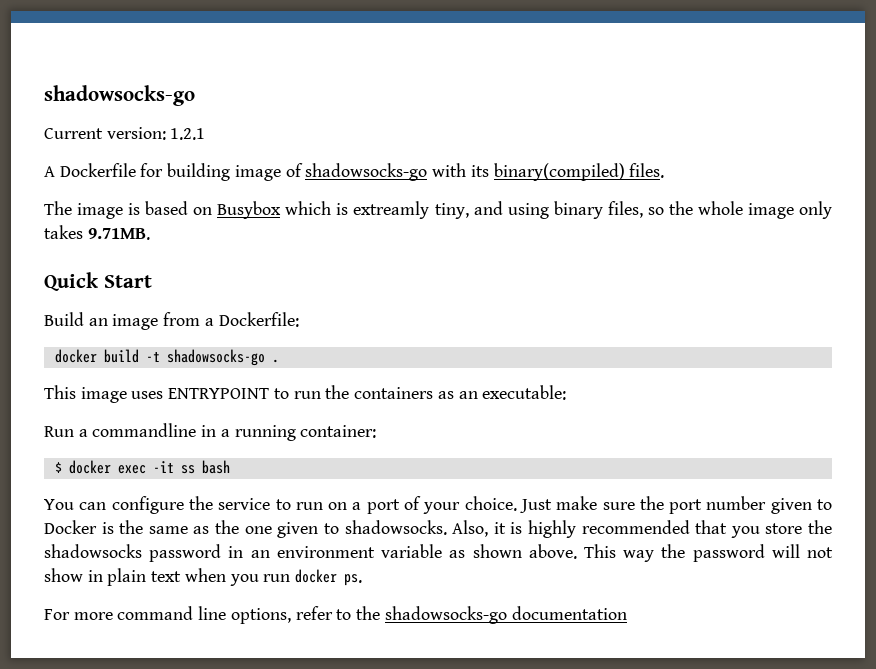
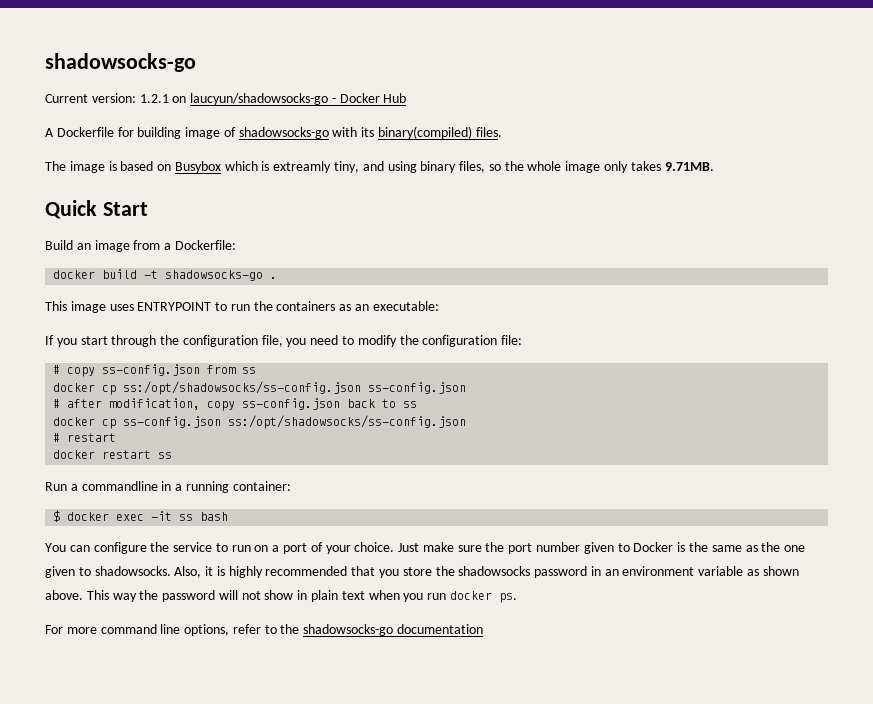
(206, 134) none -> [172,93,407,105] on laucyun/shadowsocks-go - Docker Hub
(567, 392) none -> [45,335,523,347] [53,364,257,377] [53,381,467,395] [53,398,418,411] [53,415,467,429] [53,433,117,442] [53,450,173,459] // If you start through the configuration file, you need to modify the configuration file: // # copy ss-config.json from ss // docker cp ss:/opt/shadowsocks/ss-config.json ss-config.json // # after modification, copy ss-config.json back to ss // docker cp ss-config.json ss:/opt/shadowsocks/ss-config.json // # restart // docker restart ss

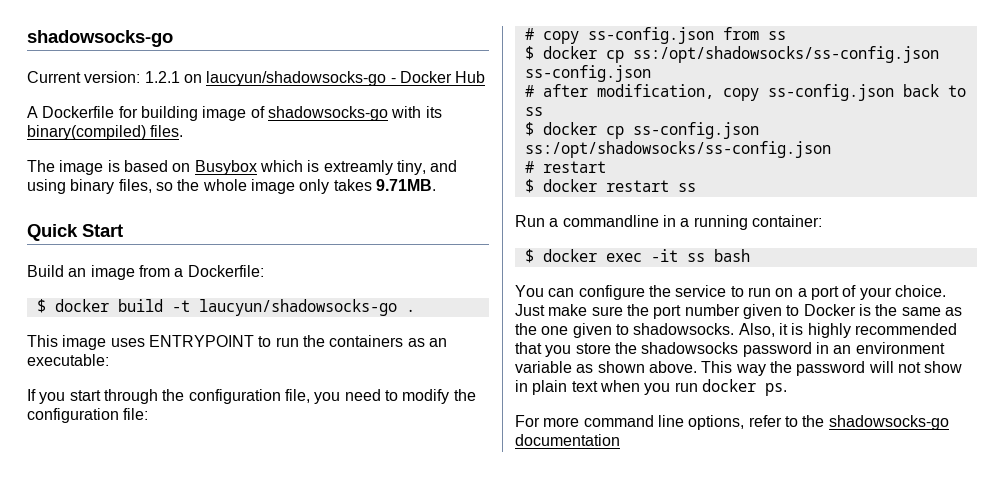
(236, 245) none -> [36,299,46,313] $
[165,270,264,281] shadowsocks-go -> [198,299,397,316] laucyun/shadowsocks-go
(257, 370) none -> [524,46,534,60] $
(418, 404) none -> [524,122,534,136] $
(117, 437) none -> [524,179,534,193] $

